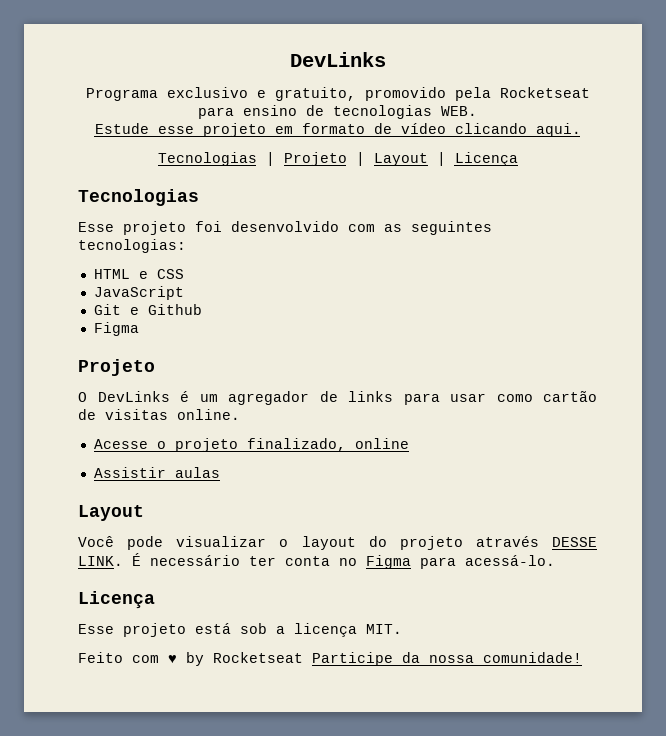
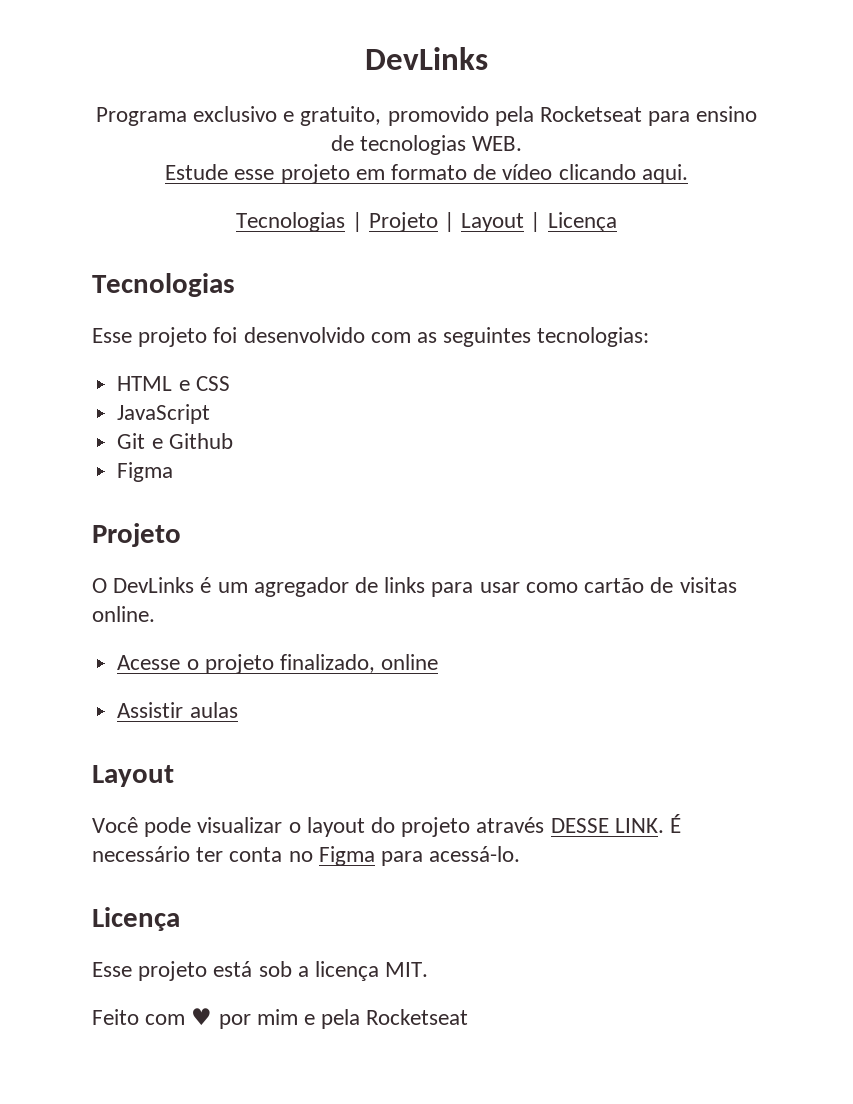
[186,652,582,666] by Rocketseat Participe da nossa comunidade! -> [218,1009,469,1029] por mim e pela Rocketseat

